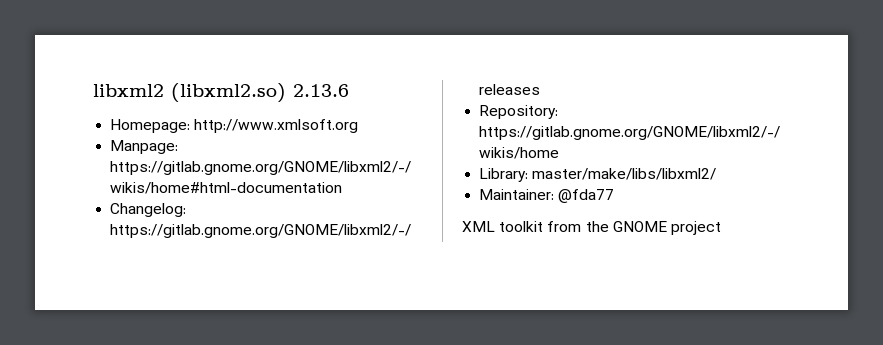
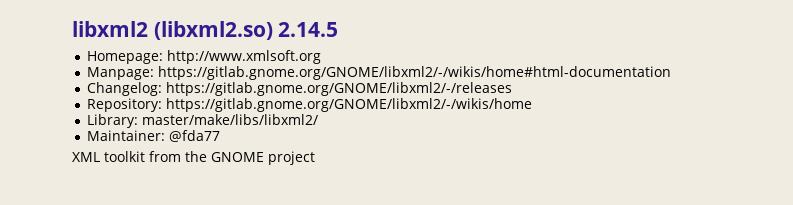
[293,84,349,97] 2.13.6 -> [278,22,339,37] 2.14.5

